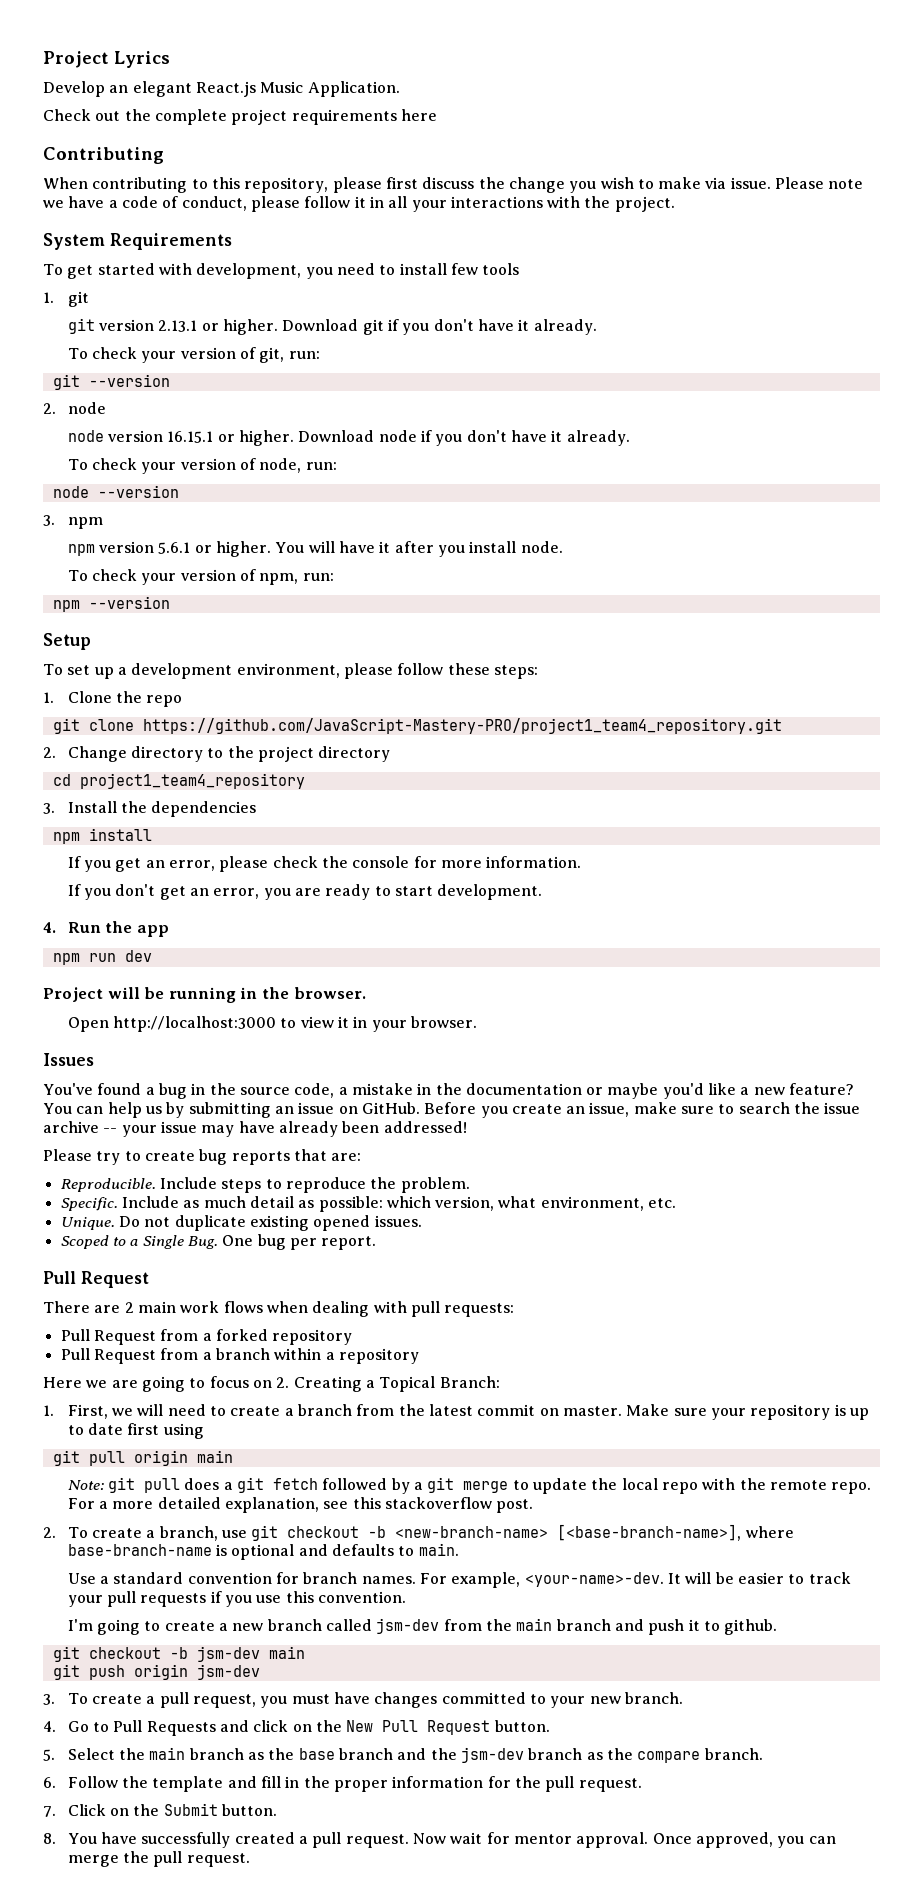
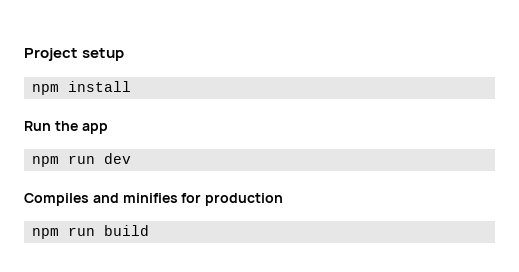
[43,51,170,68] [43,81,400,97] [43,109,437,125] [43,147,164,164] [43,177,864,193] [43,196,675,212] [43,233,232,250] [43,263,520,279] [43,291,89,307] [67,318,597,335] [67,347,320,363] [52,374,170,390] [43,402,106,414] [67,430,630,446] [67,458,337,474] [52,485,179,498] [43,515,103,529] [67,541,563,557] [67,569,334,585] [52,596,170,612] [43,633,91,650] [43,663,538,679] [43,691,183,707] [52,718,782,734] [43,746,391,762] [52,773,305,789] [43,801,257,817] [52,828,152,844] [67,856,582,872] [67,884,543,900] [43,922,56,933] Project Lyrics // Develop an elegant React.js Music Application. // Check out the complete project requirements here // Contributing // When contributing to this repository, please first discuss the change you wish to make via issue. Please note we have a code of conduct, please follow it in all your interactions with the project. // System Requirements // To get started with development, you need to install few tools // 1. git // git version 2.13.1 or higher. Download git if you don't have it already. // To check your version of git, run: // git --version // 2. node // node version 16.15.1 or higher. Download node if you don't have it already. // To check your version of node, run: // node --version // 3. npm // npm version 5.6.1 or higher. You will have it after you install node. // To check your version of npm, run: // npm --version // Setup // To set up a development environment, please follow these steps: // 1. Clone the repo // git clone https://github.com/JavaScript-Mastery-PRO/project1_team4_repository.git // 2. Change directory to the project directory // cd project1_team4_repository // 3. Install the dependencies // npm install // If you get an error, please check the console for more information. // If you don't get an error, you are ready to start development. // 4. -> [24,48,125,61] [31,81,131,95] Project setup // npm install //
[43,987,366,1003] [67,1016,478,1032] [43,1053,94,1066] [43,1083,855,1099] [43,1102,861,1118] [43,1121,467,1137] [43,1149,362,1165] [60,1177,470,1193] [60,1196,677,1212] [60,1215,422,1231] [60,1234,377,1250] [43,1271,149,1288] [43,1301,515,1317] [60,1329,353,1345] [60,1348,419,1364] [43,1376,500,1392] [43,1404,869,1420] [67,1423,204,1439] [52,1450,233,1466] [67,1477,872,1494] [67,1497,534,1513] [43,1524,794,1541] [67,1543,459,1560] [67,1572,851,1588] [67,1591,407,1607] [67,1618,778,1635] [52,1646,305,1662] [52,1664,260,1680] [43,1692,683,1708] [43,1720,550,1736] [43,1747,763,1763] [43,1776,642,1792] [43,1803,278,1817] [43,1832,836,1848] [67,1851,250,1867] Project will be running in the browser. // Open http://localhost:3000 to view it in your browser. // Issues // You've found a bug in the source code, a mistake in the documentation or maybe you'd like a new feature? You can help us by submitting an issue on GitHub. Before you create an issue, make sure to search the issue archive -- your issue may have already been addressed! // Please try to create bug reports that are: // Reproducible. Include steps to reproduce the problem. // Specific. Include as much detail as possible: which version, what environment, etc. // Unique. Do not duplicate existing opened issues. // Scoped to a Single Bug. One bug per report. // Pull Request // There are 2 main work flows when dealing with pull requests: // Pull Request from a forked repository // Pull Request from a branch within a repository // Here we are going to focus on 2. Creating a Topical Branch: // 1. First, we will need to create a branch from the latest commit on master. Make sure your repository is up to date first using // git pull origin main // Note: git pull does a git fetch followed by a git merge to update the local repo with the remote repo. For a more detailed explanation, see this stackoverflow post. // 2. To create a branch, use git checkout -b <new-branch-name> [<base-branch-name>], where base-branch-name is optional and defaults to main. // Use a standard convention for branch names. For example, <your-name>-dev. It will be easier to track your pull requests if you use this convention. // I'm going to create a new branch called jsm-dev from the main branch and push it to github. // git checkout -b jsm-dev main // git push origin jsm-dev // 3. To create a pull request, you must have changes committed to your new branch. // 4. Go to Pull Requests and click on the New Pull Request button. // 5. Select the main branch as the base branch and the jsm-dev branch as the compare branch. // 6. Follow the template and fill in the proper information for the pull request. // 7. Click on the Submit button. // 8. You have successfully created a pull request. Now wait for mentor approval. Once approved, you can merge the pull request. -> [24,193,284,206] [31,225,149,239] Compiles and minifies for production // npm run build

